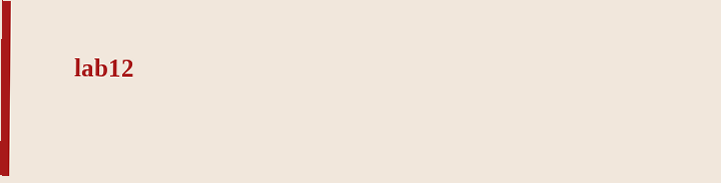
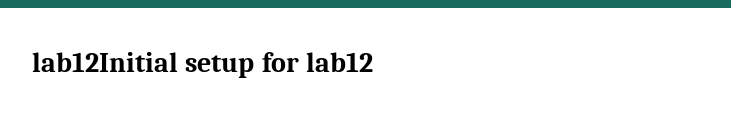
(74, 67) none -> [32,52,299,78] lab12Initial setup for

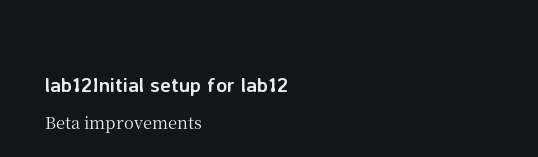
(374, 62) none -> [45,116,203,133] // Beta improvements

